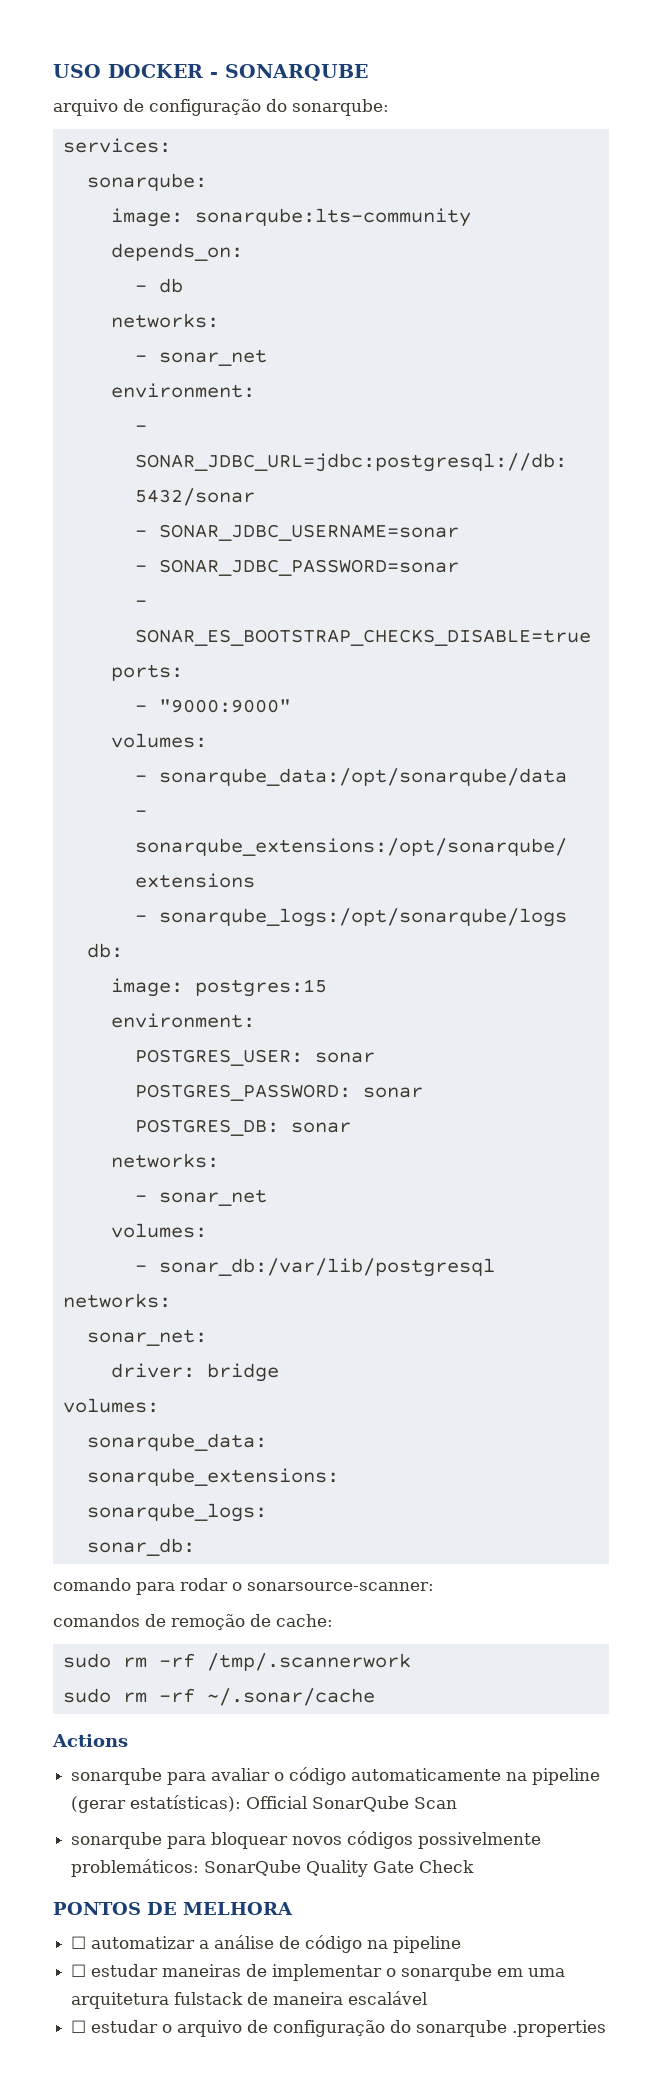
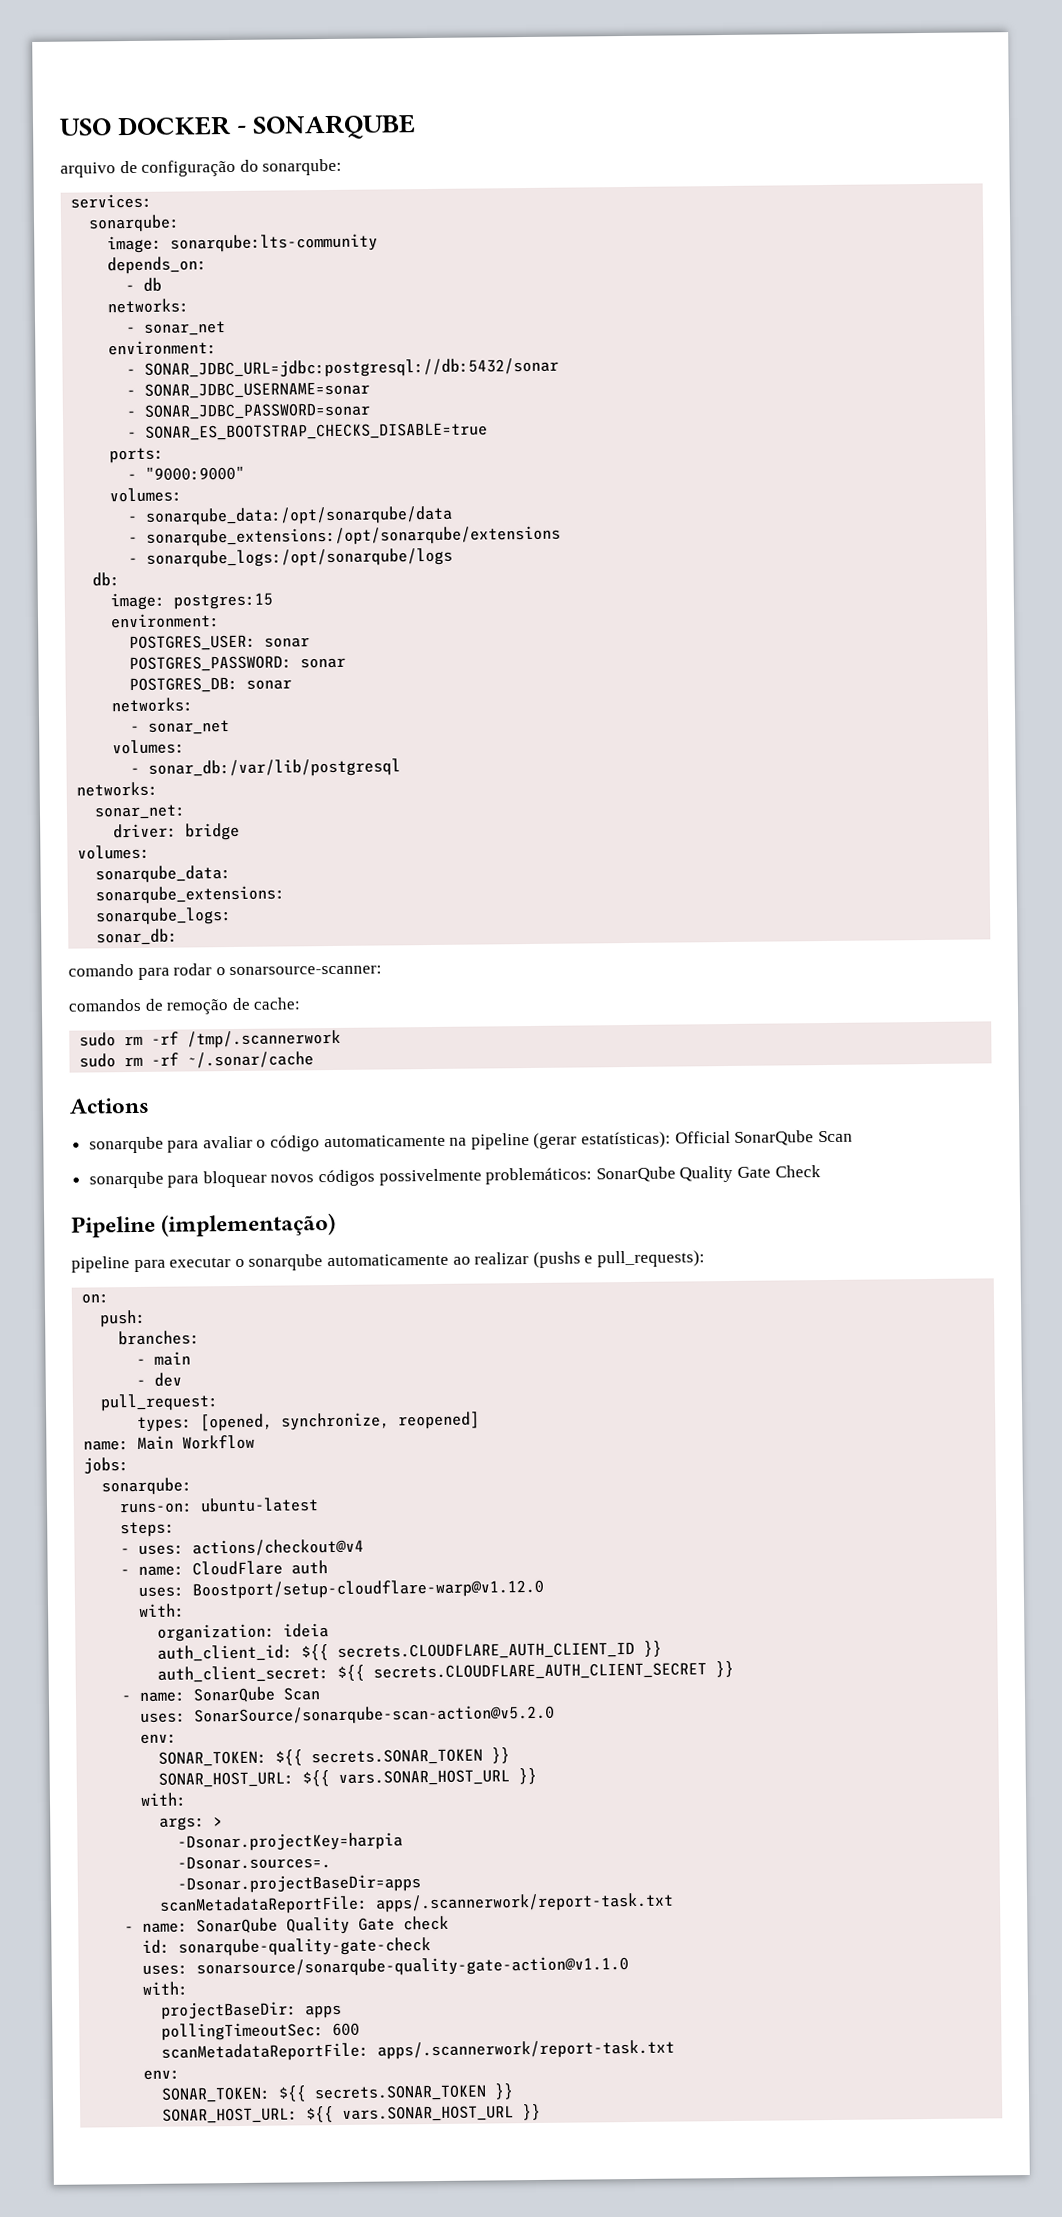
[53,1902,293,1915] [71,1935,462,1953] [71,1964,566,1981] [71,1991,428,2009] [71,2020,607,2037] PONTOS DE MELHORA // ☐ automatizar a análise de código na pipeline // ☐ estudar maneiras de implementar o sonarqube em uma arquitetura fulstack de maneira escalável // ☐ estudar o arquivo de configuração do sonarqube .properties -> [71,1212,337,1238] [71,1250,705,1273] [81,1293,110,1304] [100,1309,147,1328] [118,1330,201,1346] [136,1351,192,1366] [136,1372,183,1387] [100,1393,220,1412] [137,1411,481,1433] [83,1434,256,1451] [83,1457,130,1475] [101,1477,193,1496] [119,1497,320,1514] [120,1521,176,1538] [120,1538,365,1557] [120,1560,329,1576] [138,1578,545,1600] [138,1603,186,1618] [157,1623,330,1642] [157,1640,663,1662] [157,1660,735,1683] [121,1686,321,1703] [140,1704,556,1726] [140,1733,178,1744] [158,1747,511,1767] [158,1767,538,1788] [140,1792,188,1807] [159,1816,224,1831] [177,1832,404,1852] [177,1855,332,1870] [177,1874,422,1894] [159,1892,675,1915] [124,1915,450,1935] [142,1937,432,1957] [142,1956,630,1978] [142,1981,189,1996] [161,2001,343,2020] [161,2022,361,2041] [161,2039,676,2062] [143,2069,181,2080] [161,2083,515,2103] [162,2103,542,2124] Pipeline (implementação) // pipeline para executar o sonarqube automaticamente ao realizar (pushs e pull_requests): // on: // push: // branches: // - main // - dev // pull_request: // types: [opened, synchronize, reopened] // name: Main Workflow // jobs: // sonarqube: // runs-on: ubuntu-latest // steps: // - uses: actions/checkout@v4 // - name: CloudFlare auth // uses: Boostport/setup-cloudflare-warp@v1.12.0 // with: // organization: ideia // auth_client_id: ${{ secrets.CLOUDFLARE_AUTH_CLIENT_ID }} // auth_client_secret: ${{ secrets.CLOUDFLARE_AUTH_CLIENT_SECRET }} // - name: SonarQube Scan // uses: SonarSource/sonarqube-scan-action@v5.2.0 // env: // SONAR_TOKEN: ${{ secrets.SONAR_TOKEN }} // SONAR_HOST_URL: ${{ vars.SONAR_HOST_URL }} // with: // args: > // -Dsonar.projectKey=harpia // -Dsonar.sources=. // -Dsonar.projectBaseDir=apps // scanMetadataReportFile: apps/.scannerwork/report-task.txt // - name: SonarQube Quality Gate check // id: sonarqube-quality-gate-check // uses: sonarsource/sonarqube-quality-gate-action@v1.1.0 // with: // projectBaseDir: apps // pollingTimeoutSec: 600 // scanMetadataReportFile: apps/.scannerwork/report-task.txt // env: // SONAR_TOKEN: ${{ secrets.SONAR_TOKEN }} // SONAR_HOST_URL: ${{ vars.SONAR_HOST_URL }}

